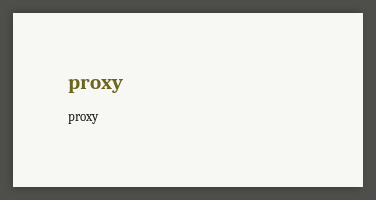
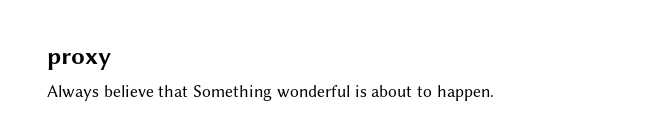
[68,113,99,124] proxy -> [47,85,494,101] Always believe that Something wonderful is about to happen.

